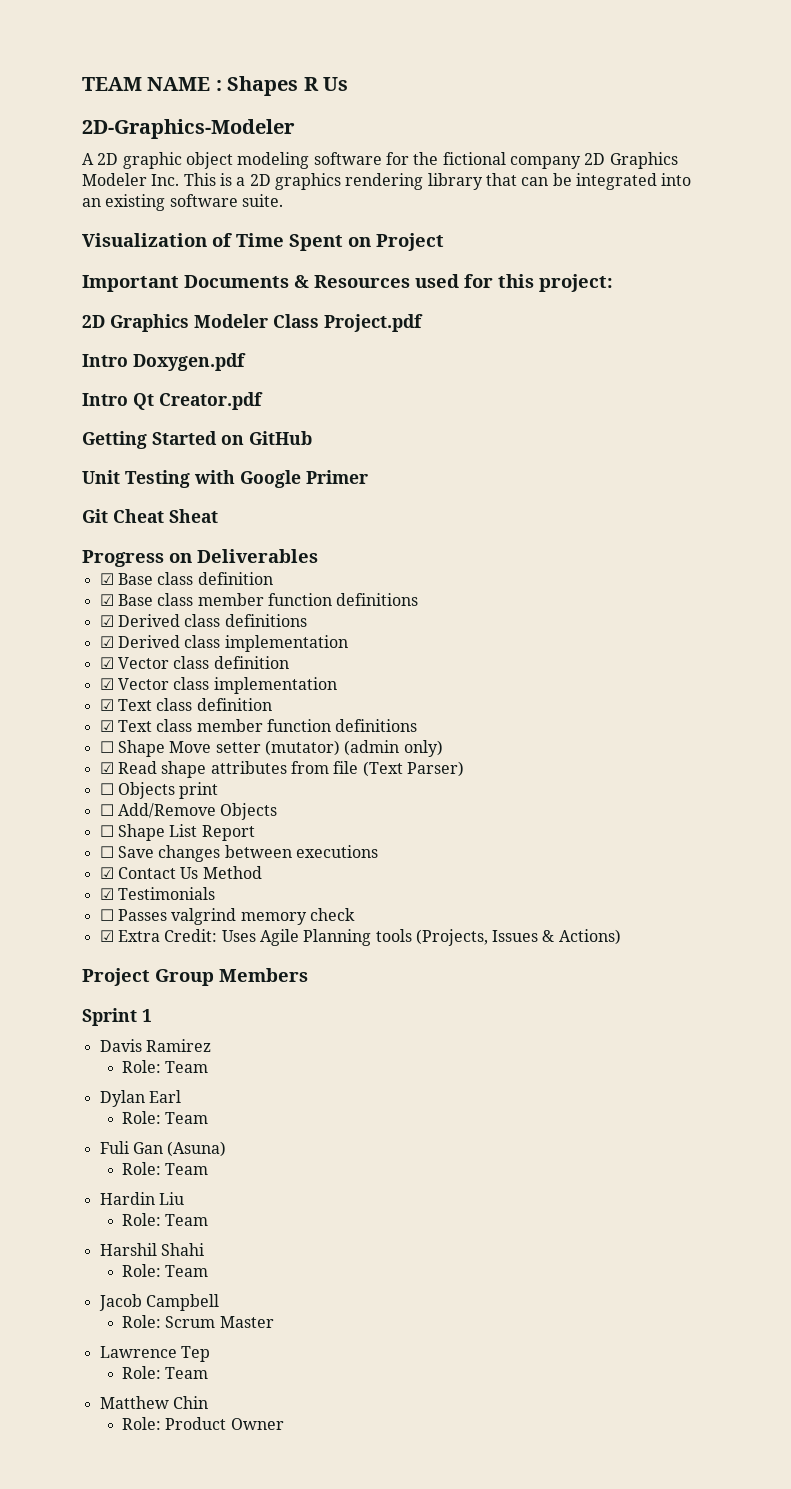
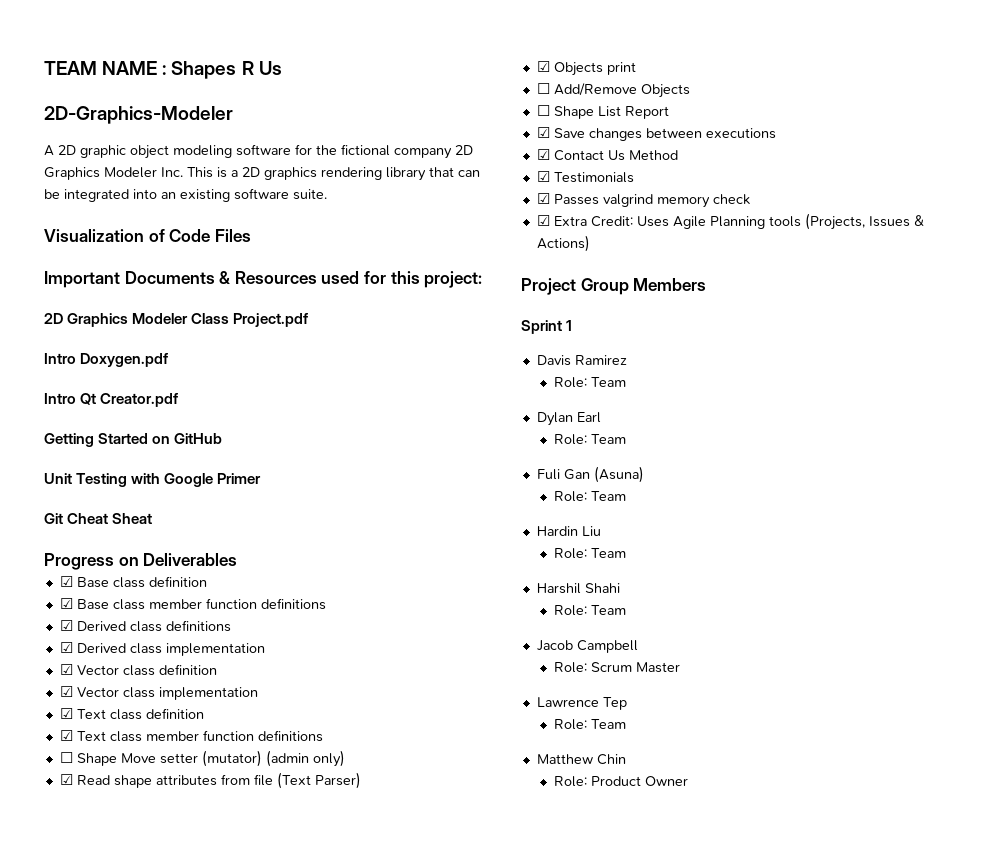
[236,233,444,251] Time Spent on Project -> [169,229,251,242] Code Files
[99,783,114,795] ☐ -> [536,61,550,72] ☑
[99,846,114,858] ☐ -> [536,127,550,138] ☑
[99,909,114,921] ☐ -> [536,193,550,204] ☑

